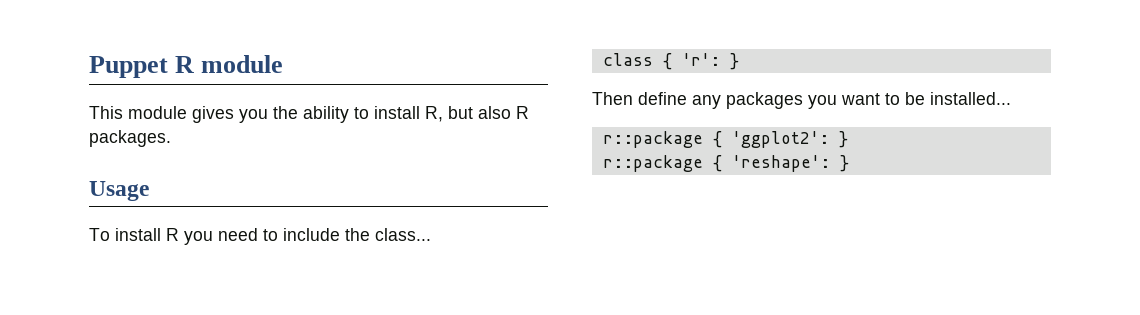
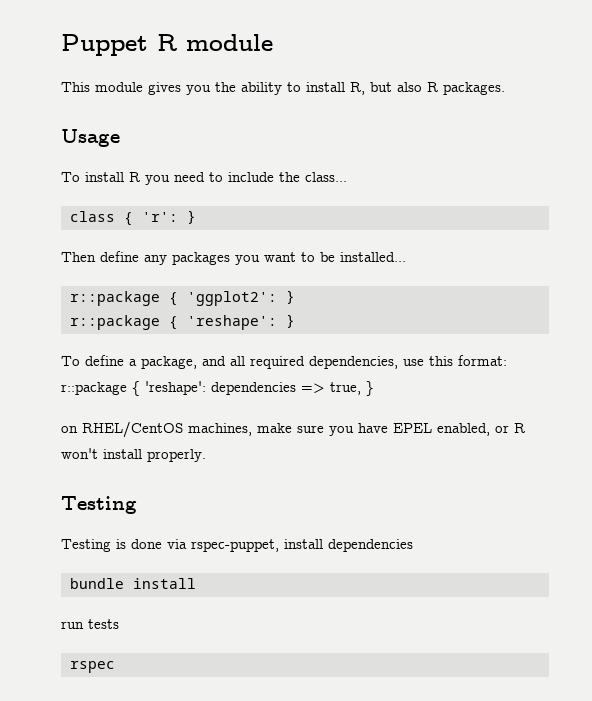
(849, 163) none -> [61,355,507,369] [61,381,374,396] [61,421,525,438] [61,448,206,462] [61,496,137,514] [61,539,413,552] [70,578,196,589] [61,619,119,629] [70,661,115,673] // To define a package, and all required dependencies, use this format: r::package { 'reshape': dependencies => true, } // on RHEL/CentOS machines, make sure you have EPEL enabled, or R won't install properly. // Testing // Testing is done via rspec-puppet, install dependencies // bundle install // run tests // rspec

